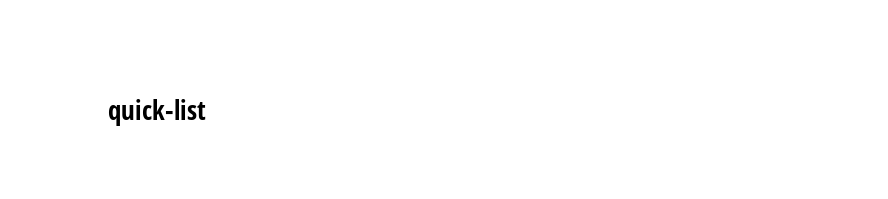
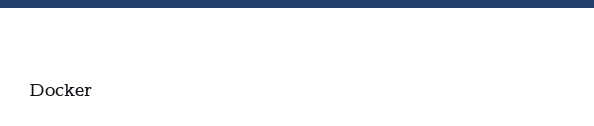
[108,99,206,126] quick-list -> [29,84,92,96] Docker

